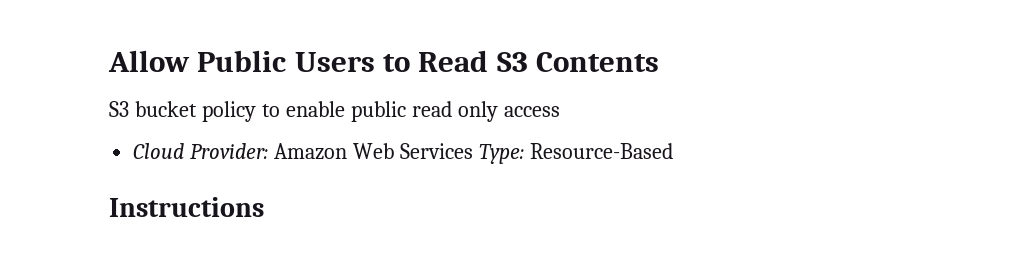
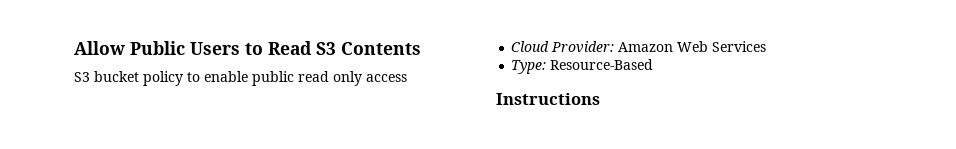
(473, 151) none -> (767, 46) //

